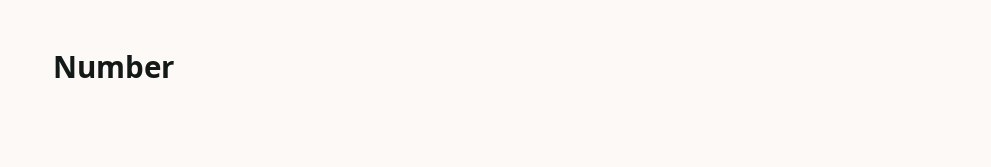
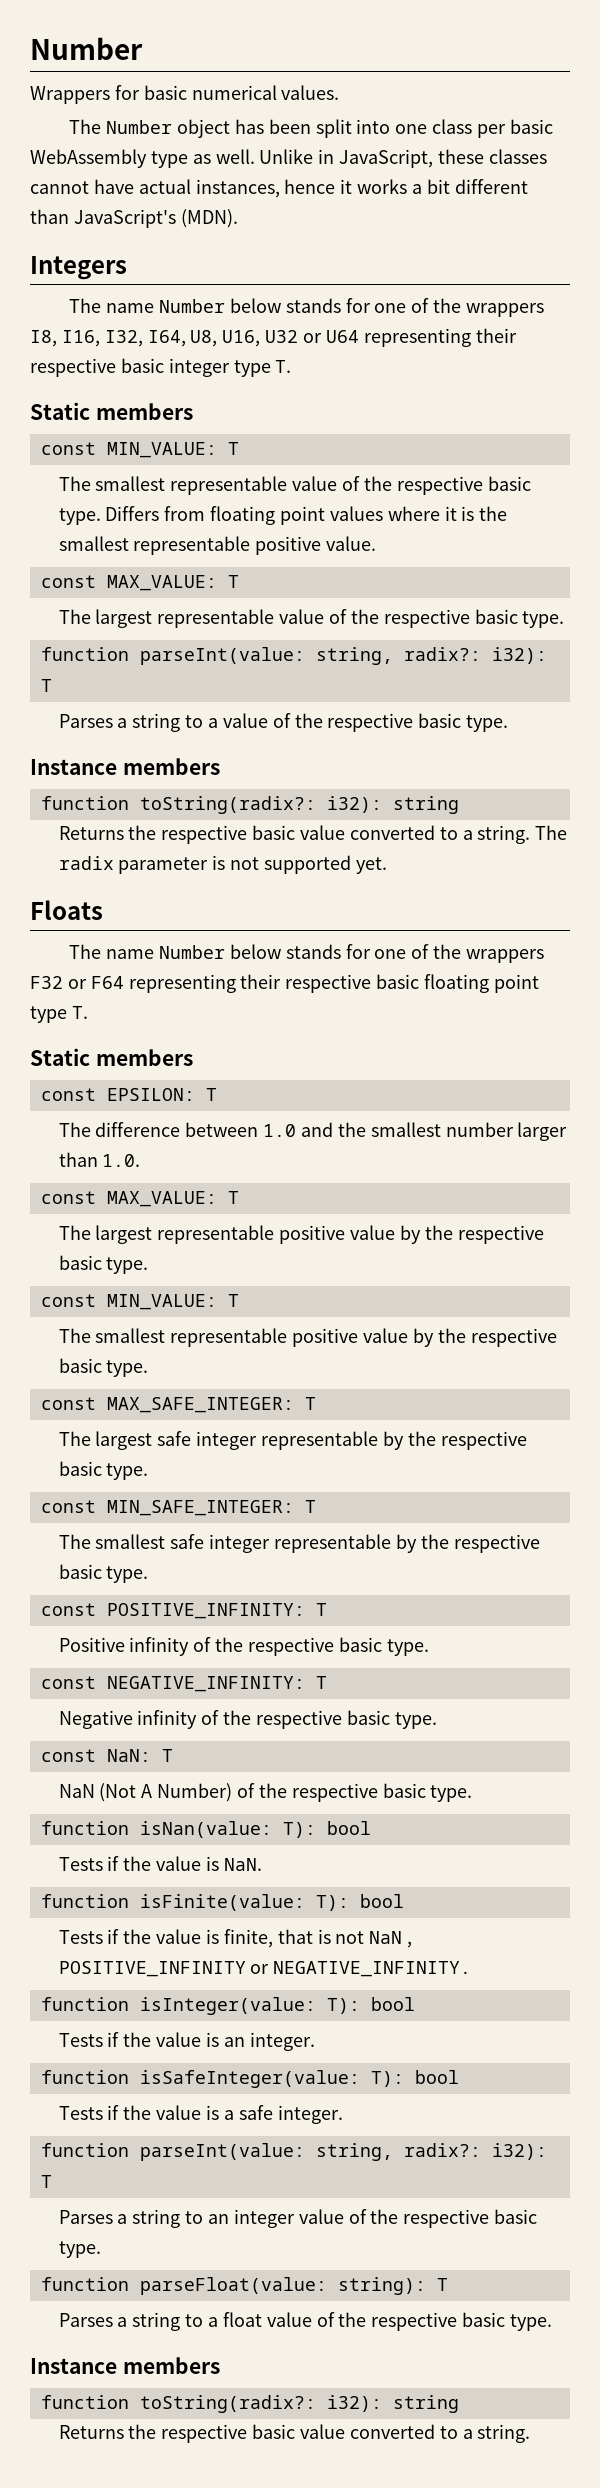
[53,55,174,78] Number -> [30,37,143,60] [30,85,340,104] [69,119,553,138] [30,149,547,168] [30,179,528,198] [30,209,238,228] [30,256,127,280] [69,298,544,317] [30,328,517,347] [30,358,292,377] [30,402,193,420] [40,442,239,458] [58,476,531,495] [58,506,508,525] [58,536,377,555] [40,575,239,591] [58,609,565,628] [40,647,547,665] [40,679,52,692] [58,713,509,732] [30,758,220,775] [40,796,459,814] [58,825,568,844] [58,855,387,874] [30,900,103,920] [69,944,544,963] [30,974,539,993] [30,1006,88,1023] [30,1048,193,1066] [40,1088,217,1101] [58,1122,568,1141] [58,1152,141,1167] [40,1191,239,1207] [58,1225,544,1244] [58,1255,149,1274] [40,1294,239,1310] [58,1328,557,1347] [58,1358,149,1377] [40,1397,316,1413] [58,1431,527,1450] [58,1461,149,1480] [40,1500,316,1516] [58,1534,540,1553] [58,1564,149,1583] [40,1603,327,1619] [58,1637,429,1656] [40,1676,327,1692] [58,1710,437,1729] [40,1749,173,1762] [58,1783,473,1802] [40,1821,371,1838] [58,1856,262,1871] [40,1894,404,1911] [58,1929,413,1948] [58,1961,472,1977] [40,1997,415,2015] [58,2032,315,2051] [40,2070,459,2088] [58,2105,343,2124] [40,2143,547,2161] [40,2175,52,2188] [58,2209,538,2228] [58,2241,101,2258] [40,2277,448,2295] [58,2312,553,2331] [30,2357,220,2374] [40,2395,459,2413] [58,2424,531,2443] Number // Wrappers for basic numerical values. // The Number object has been split into one class per basic WebAssembly type as well. Unlike in JavaScript, these classes cannot have actual instances, hence it works a bit different than JavaScript's (MDN). // Integers // The name Number below stands for one of the wrappers I8, I16, I32, I64, U8, U16, U32 or U64 representing their respective basic integer type T. // Static members // const MIN_VALUE: T // The smallest representable value of the respective basic type. Differs from floating point values where it is the smallest representable positive value. // const MAX_VALUE: T // The largest representable value of the respective basic type. // function parseInt(value: string, radix?: i32): T // Parses a string to a value of the respective basic type. // Instance members // function toString(radix?: i32): string // Returns the respective basic value converted to a string. The radix parameter is not supported yet. // Floats // The name Number below stands for one of the wrappers F32 or F64 representing their respective basic floating point type T. // Static members // const EPSILON: T // The difference between 1.0 and the smallest number larger than 1.0. // const MAX_VALUE: T // The largest representable positive value by the respective basic type. // const MIN_VALUE: T // The smallest representable positive value by the respective basic type. // const MAX_SAFE_INTEGER: T // The largest safe integer representable by the respective basic type. // const MIN_SAFE_INTEGER: T // The smallest safe integer representable by the respective basic type. // const POSITIVE_INFINITY: T // Positive infinity of the respective basic type. // const NEGATIVE_INFINITY: T // Negative infinity of the respective basic type. // const NaN: T // NaN (Not A Number) of the respective basic type. // function isNan(value: T): bool // Tests if the value is NaN. // function isFinite(value: T): bool // Tests if the value is finite, that is not NaN , POSITIVE_INFINITY or NEGATIVE_INFINITY. // function isInteger(value: T): bool // Tests if the value is an integer. // function isSafeInteger(value: T): bool // Tests if the value is a safe integer. // function parseInt(value: string, radix?: i32): T // Parses a string to an integer value of the respective basic type. // function parseFloat(value: string): T // Parses a string to a float value of the respective basic type. // Instance members // function toString(radix?: i32): string // Returns the respective basic value converted to a string.

